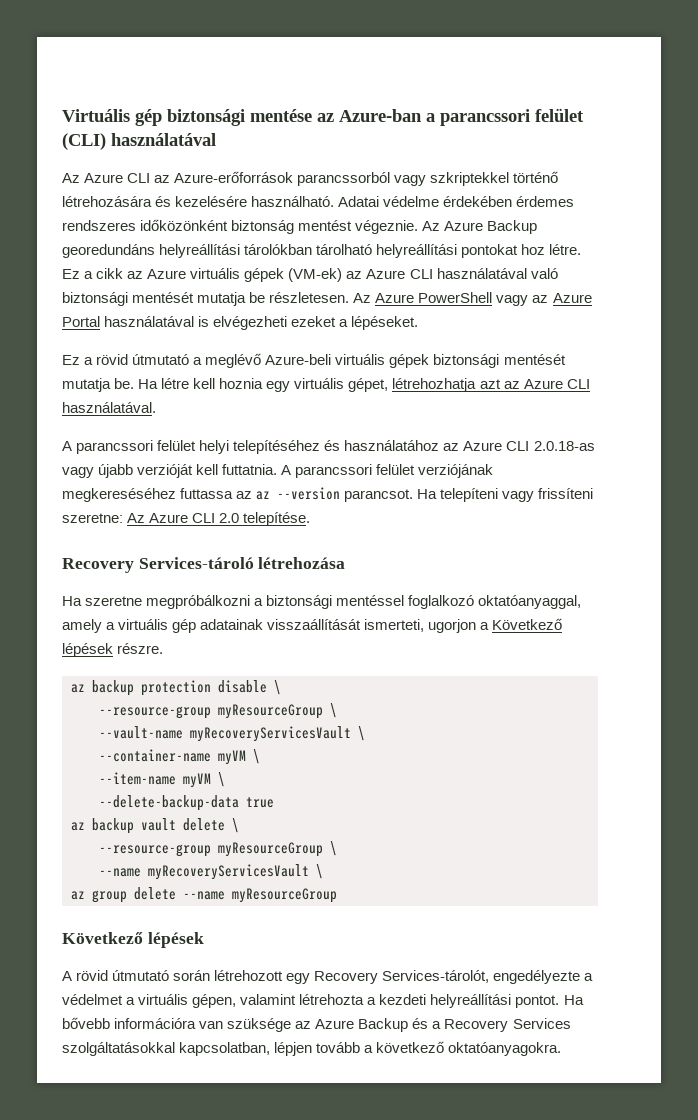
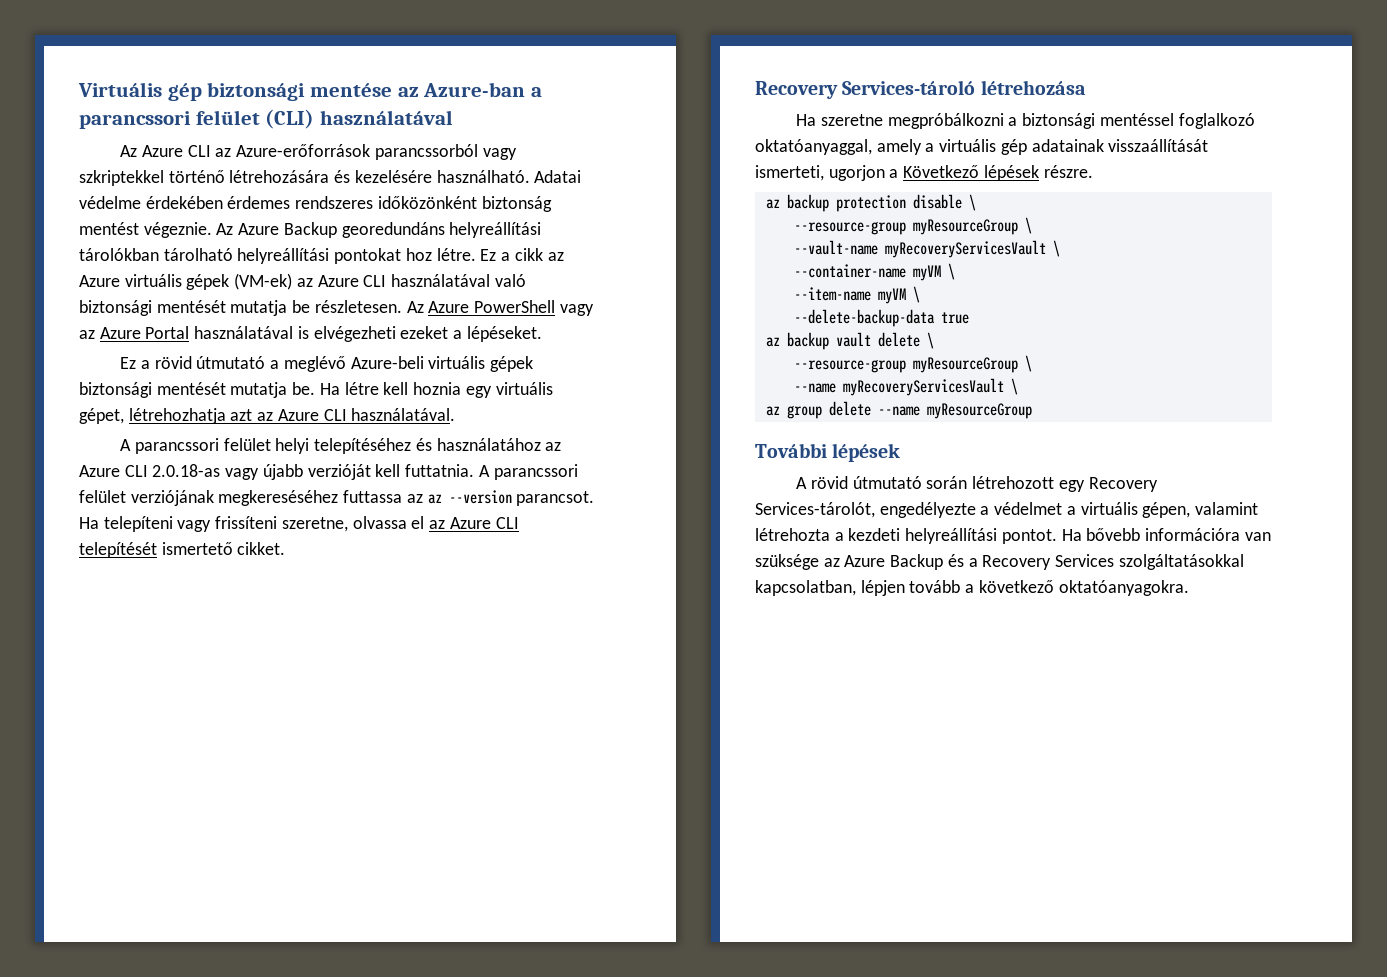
[62,512,311,526] szeretne: Az Azure CLI 2.0 telepítése. -> [281,516,519,532] [79,542,286,558] szeretne, olvassa el az Azure CLI telepítését ismertető cikket.
[62,932,143,944] Következő -> [755,443,827,458] További

